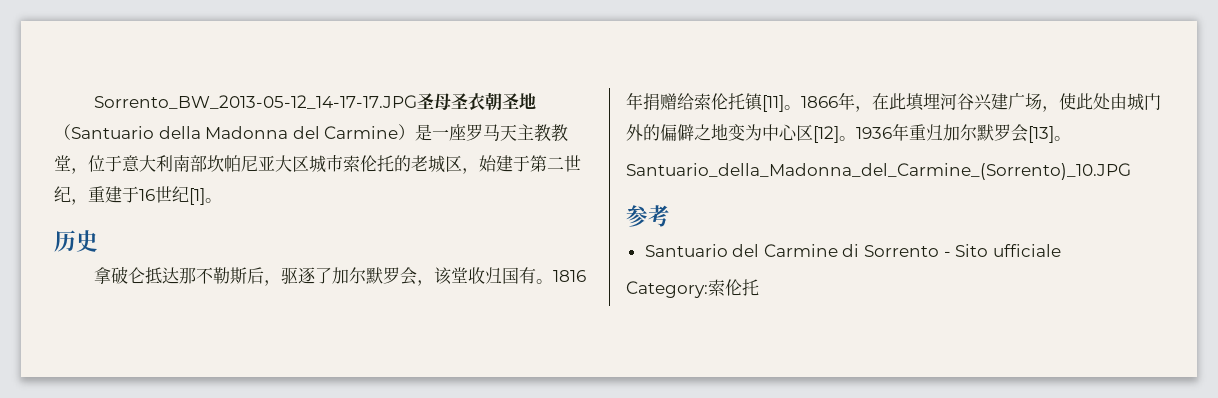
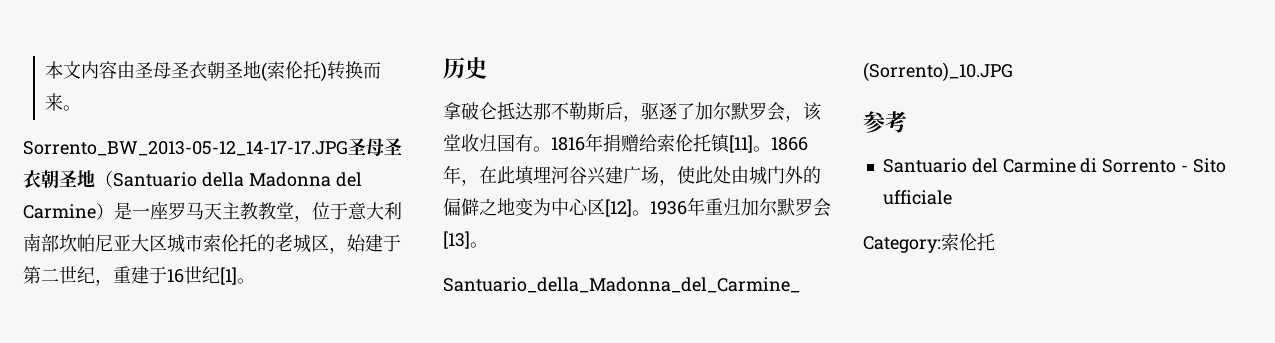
(93, 102) none -> [45,61,382,82] [45,93,82,111] 本文内容由圣母圣衣朝圣地(索伦托)转换而来。 //

